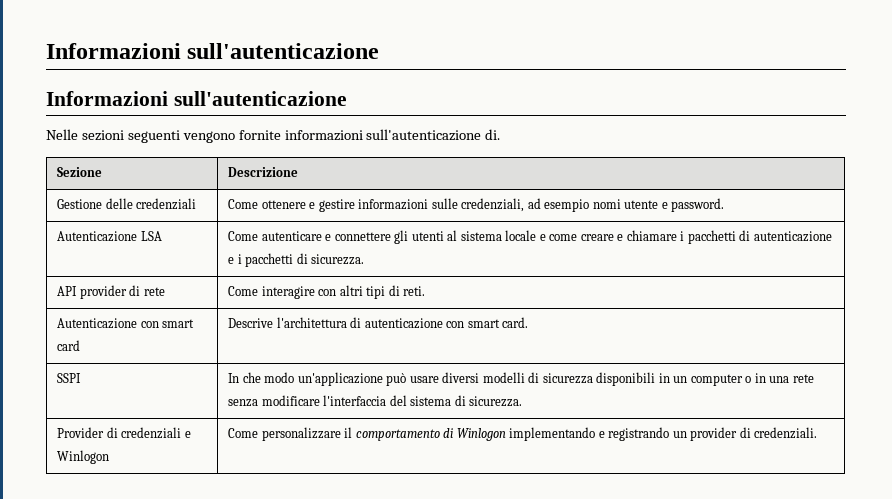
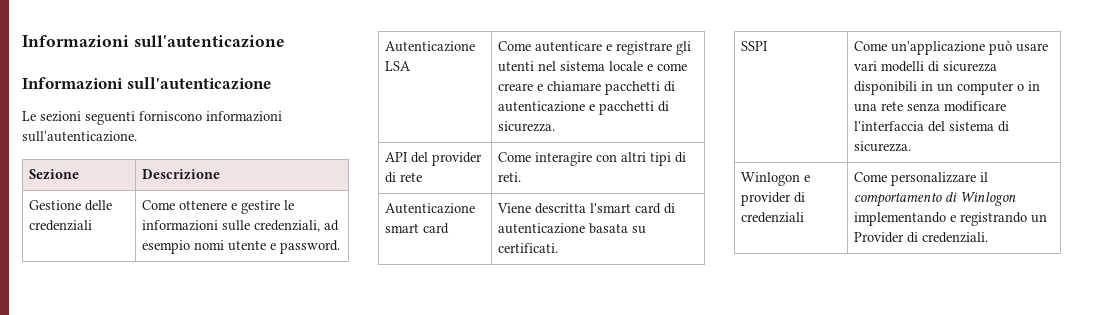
[46,129,78,140] Nelle -> [22,111,36,121] Le
[182,129,501,143] vengono fornite informazioni sull'autenticazione di. -> [139,111,282,122] [22,131,137,142] forniscono informazioni sull'autenticazione.
(355, 205) none -> [284,200,295,210] le
[334,232,391,241] connettere -> [616,41,673,55] registrare
[447,230,458,241] al -> [538,61,557,71] nel
[680,231,685,241] i -> (602, 86) none
[237,254,242,264] i -> (596, 107) none
(78, 291) none -> [411,152,429,163] del
[140,321,159,328] con -> (476, 208) none
[228,317,529,329] [57,373,82,383] [228,372,295,383] Descrive l'architettura di autenticazione con smart card. // SSPI | In che modo -> [497,203,676,214] [498,223,647,234] [498,243,559,253] [741,41,769,51] [854,41,888,51] Viene descritta l'smart card di autenticazione basata su certificati. // SSPI | Come
[442,372,480,383] diversi -> [854,61,878,71] vari
[57,427,105,438] Provider -> [741,172,811,186] [741,192,792,206] Winlogon e provider
[184,431,191,438] [57,450,110,464] e Winlogon -> (805, 217) none
[690,427,738,441] provider -> [854,232,905,243] Provider

